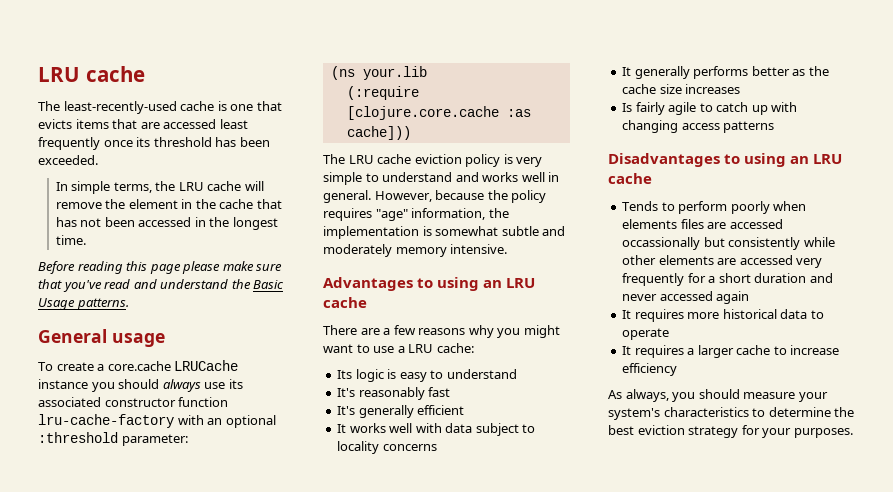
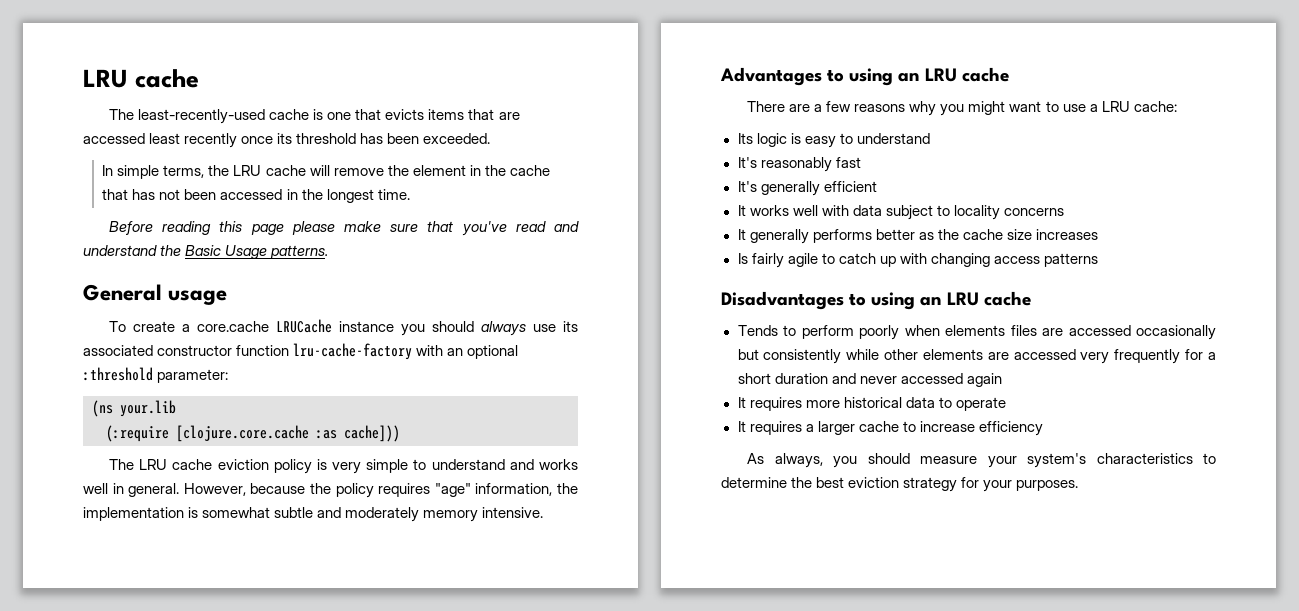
[38,137,100,150] frequently -> [184,133,238,148] recently
[622,237,701,250] occassionally -> [1136,325,1216,340] occasionally

